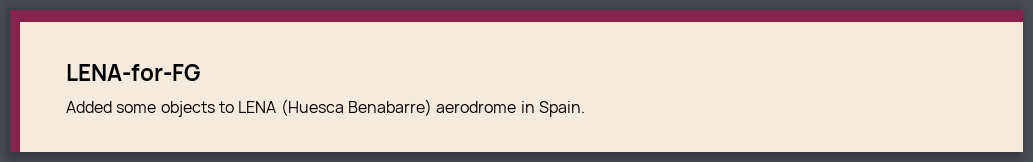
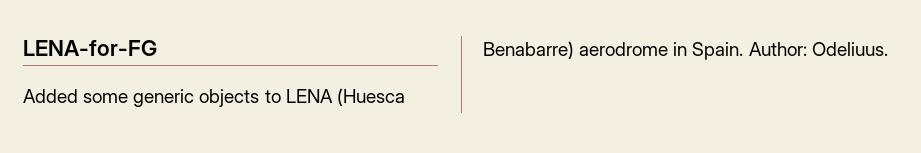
(157, 108) none -> [133,89,195,107] generic
(585, 109) none -> [748,42,888,56] Author: Odeliuus.

